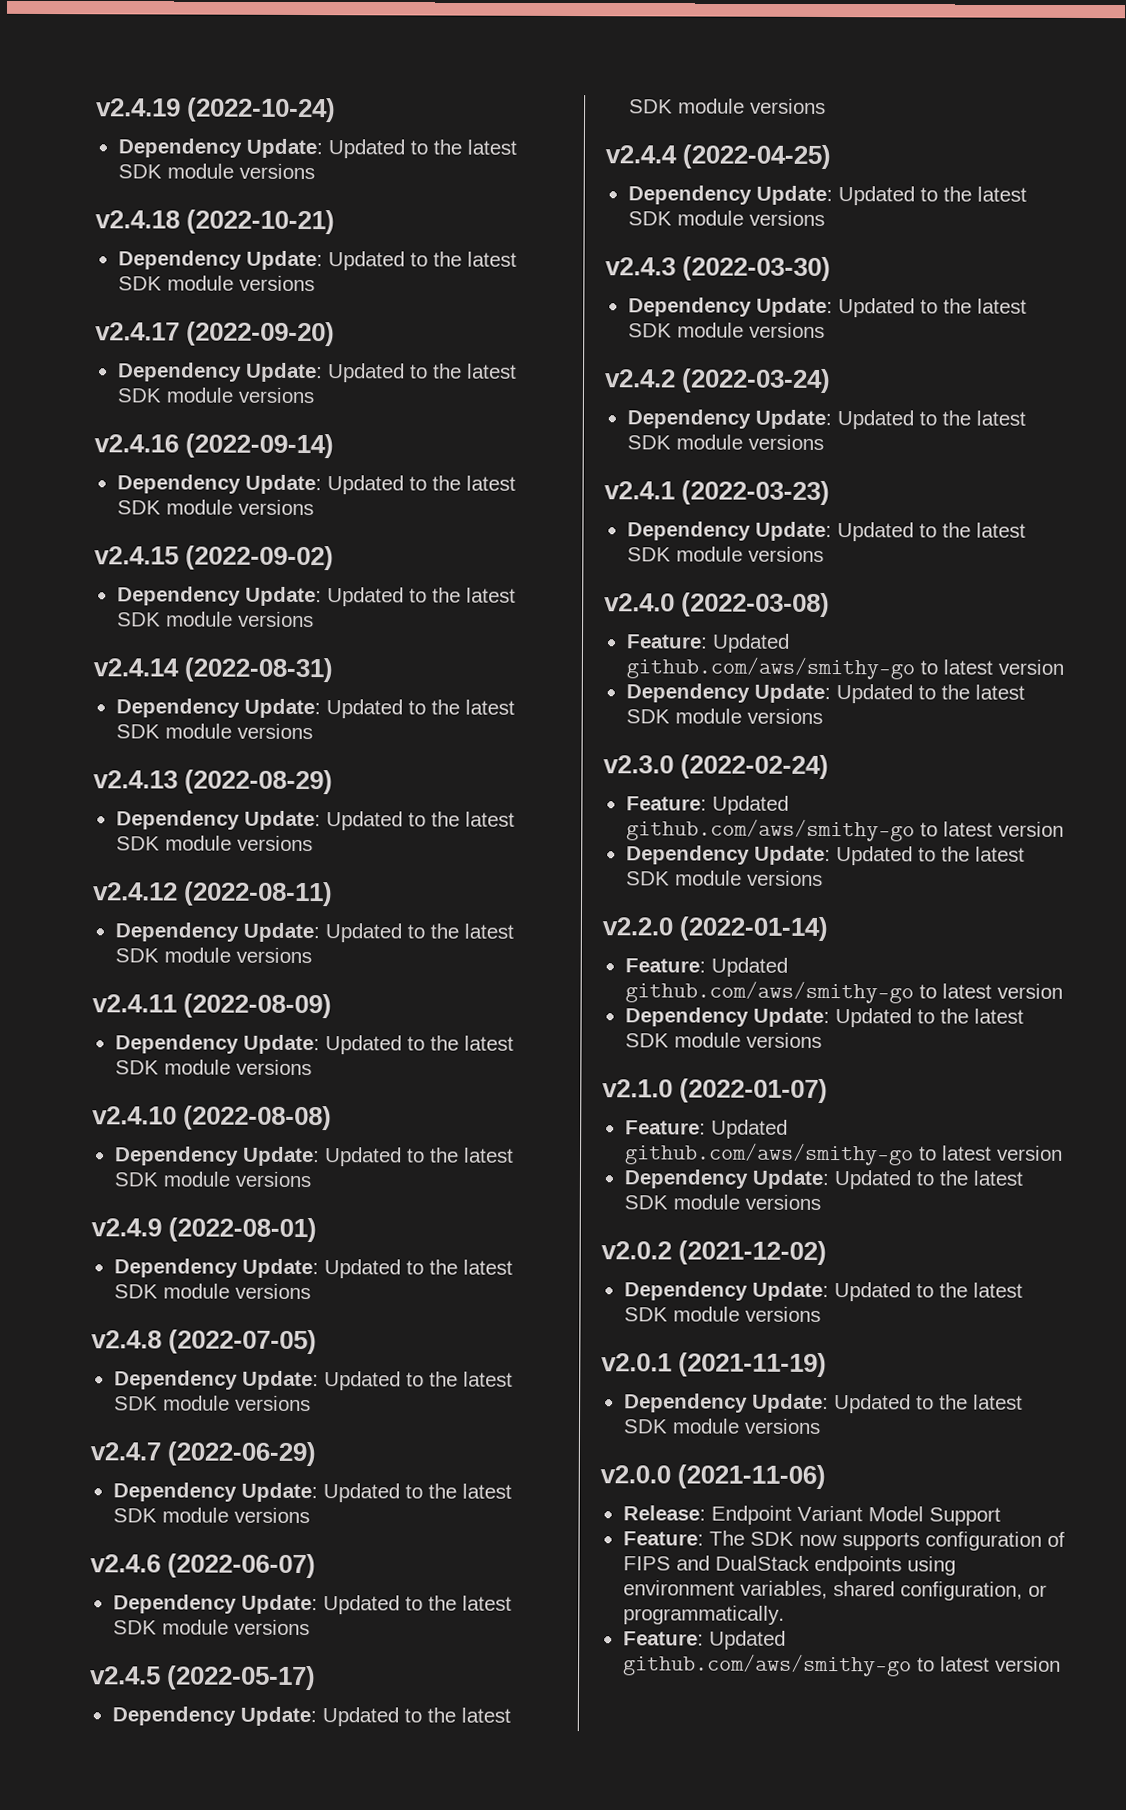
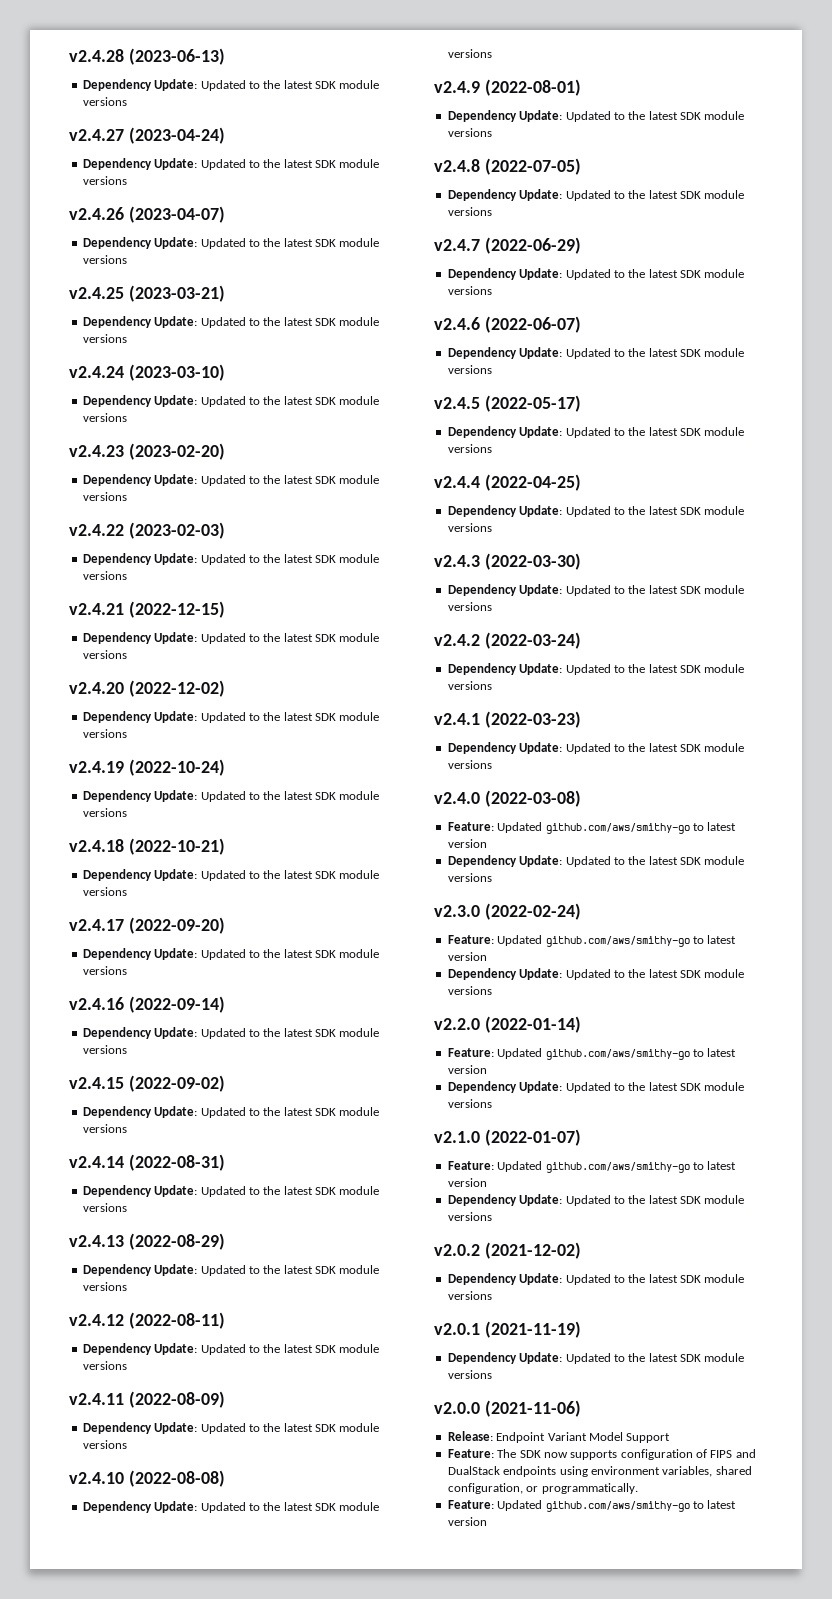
(96, 107) none -> [69,48,225,65] [82,79,380,91] [82,97,127,106] [69,127,225,144] [82,158,380,170] [82,176,127,185] [69,206,225,223] [82,237,380,249] [82,255,127,264] [69,285,225,302] [82,316,380,328] [82,334,127,343] [69,364,225,381] [82,395,380,407] [82,413,127,422] [69,443,225,460] [82,474,380,486] [82,492,127,501] [69,522,225,539] [82,553,380,565] [82,571,127,580] [69,601,225,618] [82,632,380,644] [82,650,127,659] [69,680,225,697] [82,711,380,723] [82,729,127,738] v2.4.28 (2023-06-13) // Dependency Update: Updated to the latest SDK module versions // v2.4.27 (2023-04-24) // Dependency Update: Updated to the latest SDK module versions // v2.4.26 (2023-04-07) // Dependency Update: Updated to the latest SDK module versions // v2.4.25 (2023-03-21) // Dependency Update: Updated to the latest SDK module versions // v2.4.24 (2023-03-10) // Dependency Update: Updated to the latest SDK module versions // v2.4.23 (2023-02-20) // Dependency Update: Updated to the latest SDK module versions // v2.4.22 (2023-02-03) // Dependency Update: Updated to the latest SDK module versions // v2.4.21 (2022-12-15) // Dependency Update: Updated to the latest SDK module versions // v2.4.20 (2022-12-02) // Dependency Update: Updated to the latest SDK module versions //

